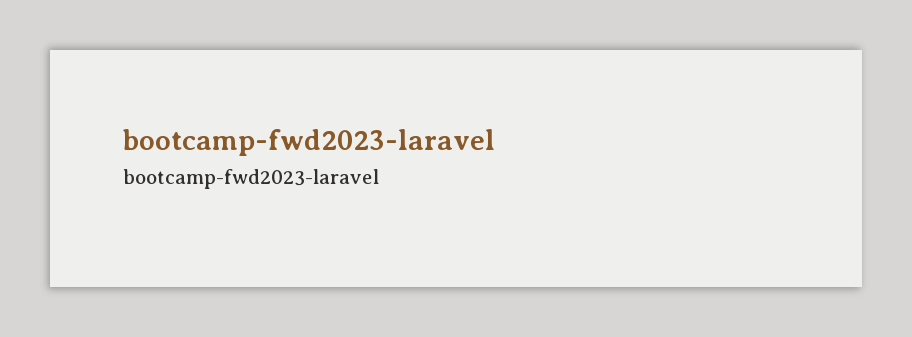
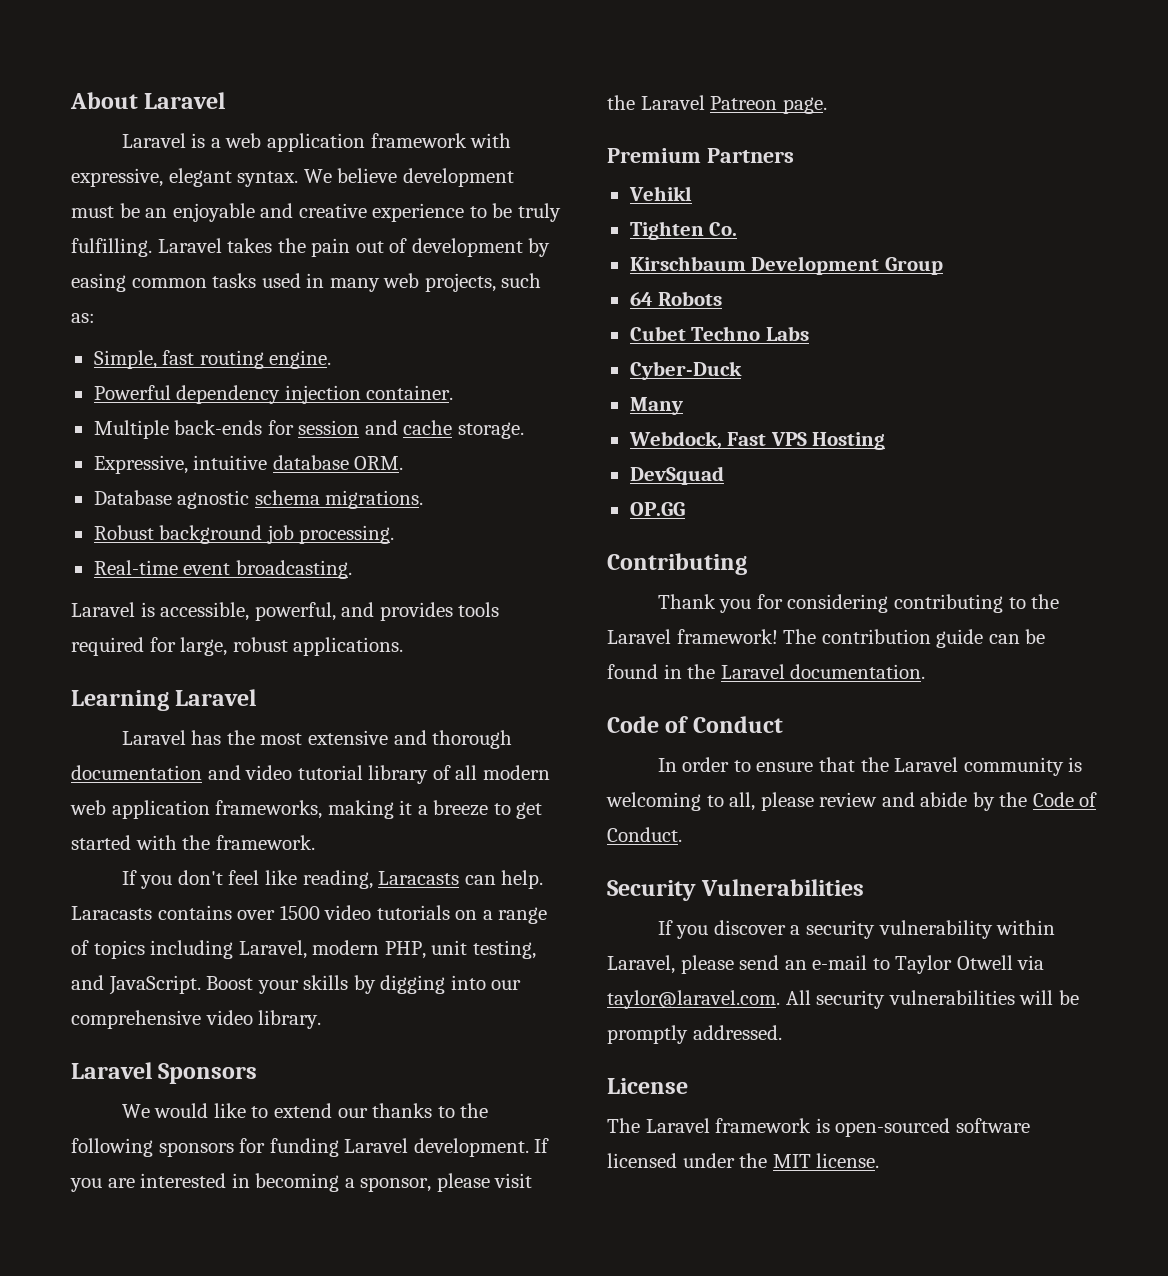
[123,129,495,156] [123,169,379,189] bootcamp-fwd2023-laravel // bootcamp-fwd2023-laravel -> [70,92,226,109] [121,133,512,152] [71,168,514,187] [71,203,561,222] [71,238,551,257] [71,273,542,292] [71,313,95,323] [93,350,332,369] [93,385,454,404] [93,420,524,439] [93,455,404,474] [93,490,424,509] [93,525,395,544] [93,560,352,579] [71,602,500,621] [71,637,404,656] [71,689,257,711] [121,730,513,749] [71,765,550,784] [70,800,543,819] [71,835,315,850] [121,870,544,889] [71,905,548,924] [71,940,536,959] [71,975,522,995] [71,1010,322,1029] [71,1062,258,1084] [121,1103,489,1118] [71,1138,550,1157] [70,1173,533,1192] [607,95,827,114] [607,148,794,163] [628,186,692,201] [629,221,738,240] [629,256,943,275] [629,291,723,306] [629,326,809,341] [629,361,742,380] [629,397,683,415] [628,431,886,450] [629,466,724,485] [629,502,685,516] [607,553,747,575] [657,594,1060,613] [607,629,1046,648] [607,664,926,679] [607,716,783,733] [657,757,1083,776] [606,792,1098,811] [607,827,682,842] [607,879,865,901] [657,920,1056,939] [607,955,1045,974] [607,990,1079,1009] [607,1025,782,1044] [607,1078,688,1094] [607,1118,1030,1137] [607,1153,880,1168] About Laravel // Laravel is a web application framework with expressive, elegant syntax. We believe development must be an enjoyable and creative experience to be truly fulfilling. Laravel takes the pain out of development by easing common tasks used in many web projects, such as: // Simple, fast routing engine. // Powerful dependency injection container. // Multiple back-ends for session and cache storage. // Expressive, intuitive database ORM. // Database agnostic schema migrations. // Robust background job processing. // Real-time event broadcasting. // Laravel is accessible, powerful, and provides tools required for large, robust applications. // Learning Laravel // Laravel has the most extensive and thorough documentation and video tutorial library of all modern web application frameworks, making it a breeze to get started with the framework. // If you don't feel like reading, Laracasts can help. Laracasts contains over 1500 video tutorials on a range of topics including Laravel, modern PHP, unit testing, and JavaScript. Boost your skills by digging into our comprehensive video library. // Laravel Sponsors // We would like to extend our thanks to the following sponsors for funding Laravel development. If you are interested in becoming a sponsor, please visit the Laravel Patreon page. // Premium Partners // Vehikl // Tighten Co. // Kirschbaum Development Group // 64 Robots // Cubet Techno Labs // Cyber-Duck // Many // Webdock, Fast VPS Hosting // DevSquad // OP.GG // Contributing // Thank you for considering contributing to the Laravel framework! The contribution guide can be found in the Laravel documentation. // Code of Conduct // In order to ensure that the Laravel community is welcoming to all, please review and abide by the Code of Conduct. // Security Vulnerabilities // If you discover a security vulnerability within Laravel, please send an e-mail to Taylor Otwell via taylor@laravel.com. All security vulnerabilities will be promptly addressed. // License // The Laravel framework is open-sourced software licensed under the MIT license.

